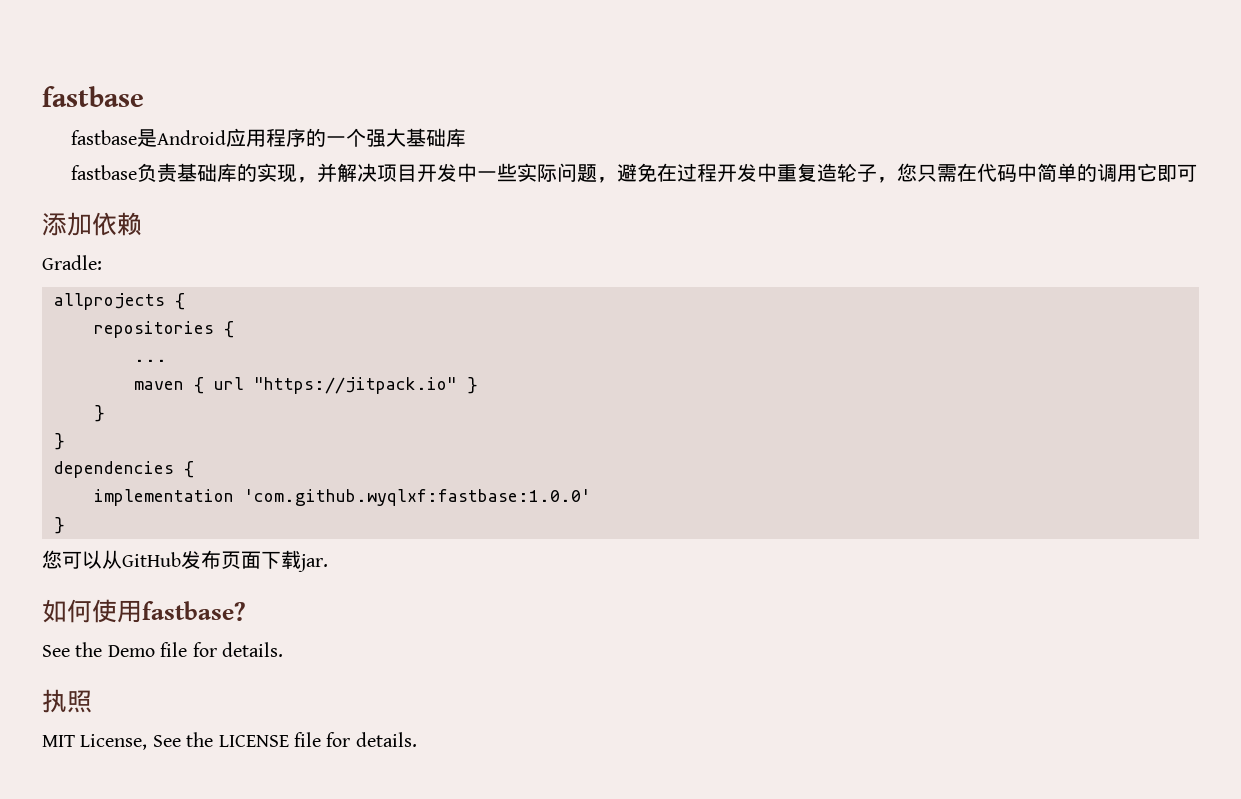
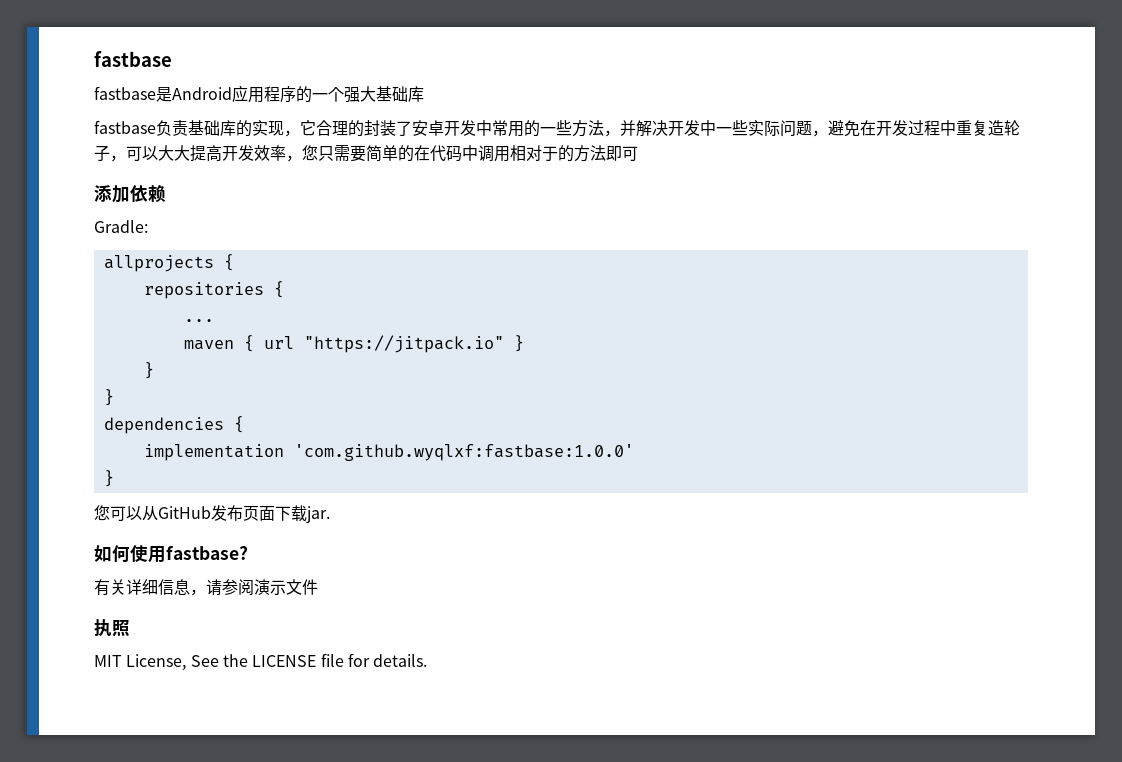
[316,163,417,183] 并解决项目 -> [300,120,668,137] 它合理的封装了安卓开发中常用的一些方法，并解决
[676,163,757,182] 过程开发 -> [876,120,940,136] 开发过程
[896,163,1157,182] 您只需在代码中简单的调用它 -> [126,145,606,162] 可以大大提高开发效率，您只需要简单的在代码中调用相对于的方法
[42,642,283,657] See the Demo file for details. -> [94,579,318,596] 有关详细信息，请参阅演示文件

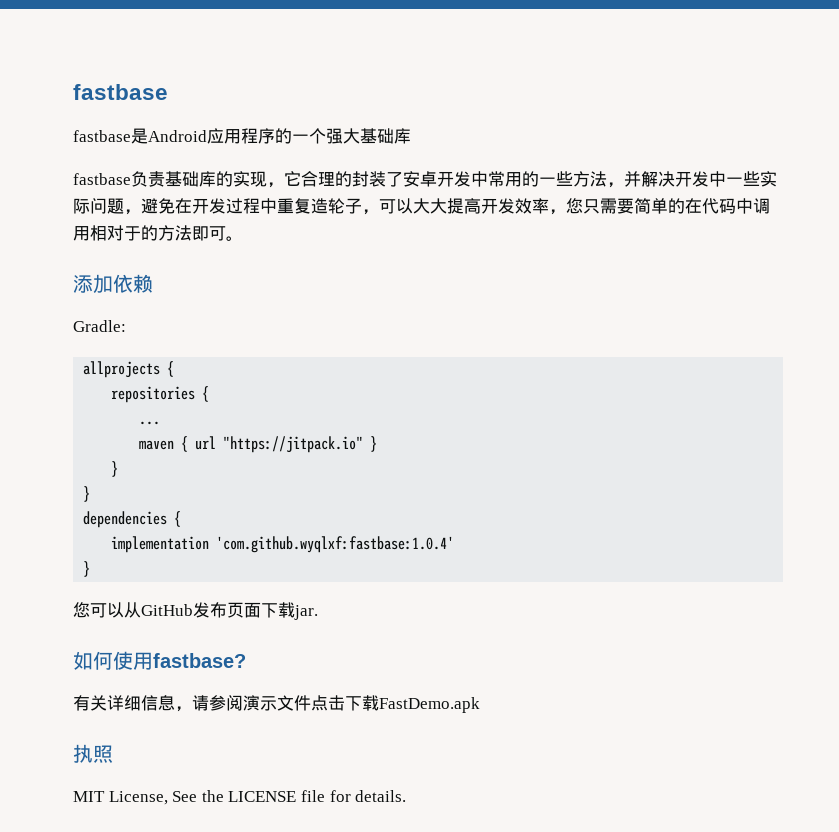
(638, 153) none -> [226,236,243,241] 。
[293,444,634,461] 'com.github.wyqlxf:fastbase:1.0.0' -> [216,536,455,553] 'com.github.wyqlxf:fastbase:1.0.4'
(318, 587) none -> [311,695,480,713] 点击下载FastDemo.apk

